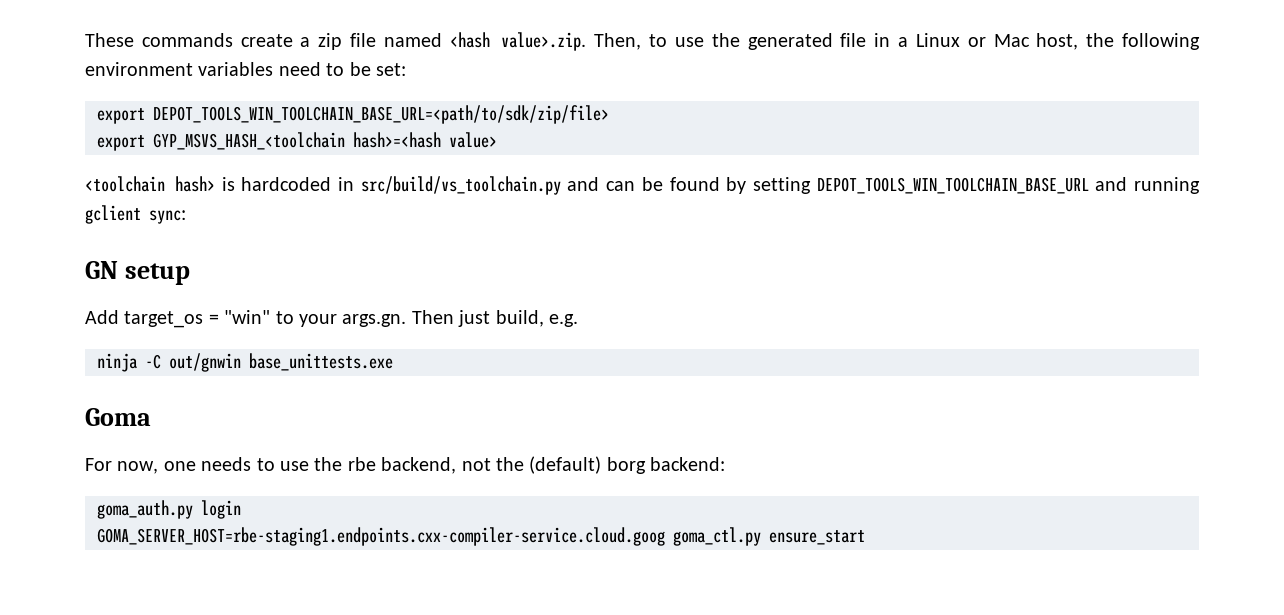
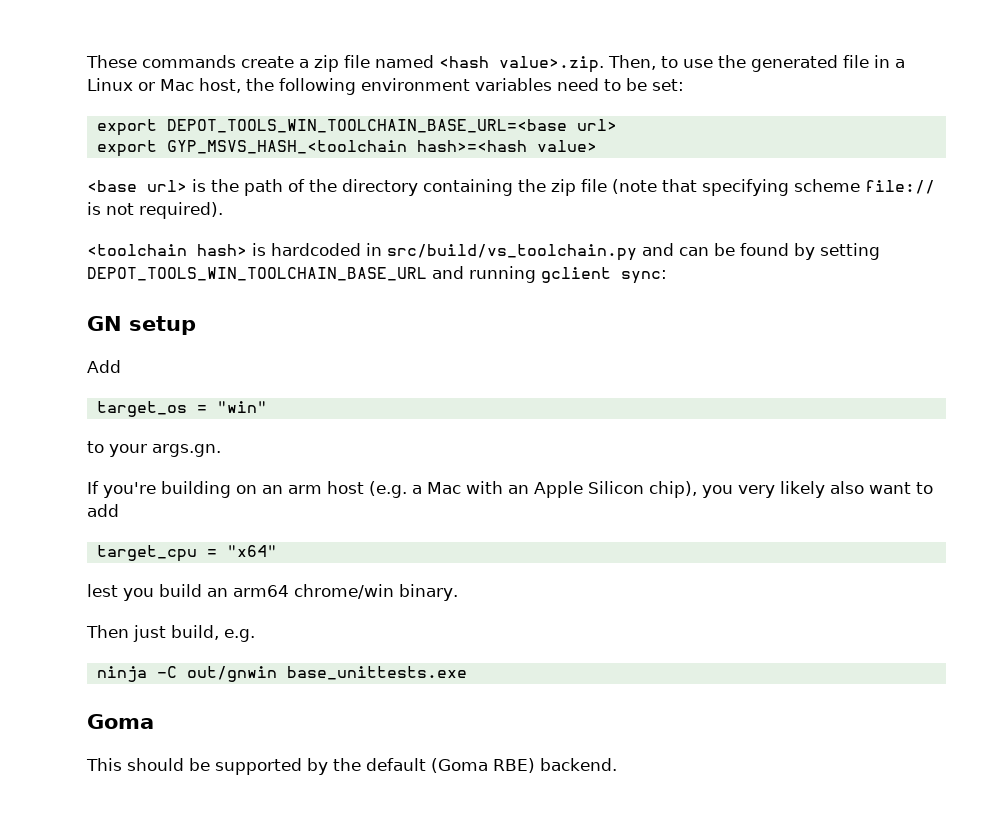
[153,105,609,124] DEPOT_TOOLS_WIN_TOOLCHAIN_BASE_URL=<path/to/sdk/zip/file> -> [166,119,617,133] DEPOT_TOOLS_WIN_TOOLCHAIN_BASE_URL=<base url>
(497, 140) none -> [87,179,935,196] [87,202,223,219] // <base url> is the path of the directory containing the zip file (note that specifying scheme file:// is not required).
(119, 317) none -> (121, 366) //
(271, 317) none -> (267, 407) //
(407, 320) none -> [87,481,933,498] [87,504,119,517] [96,545,277,562] [87,584,458,601] // If you're building on an arm host (e.g. a Mac with an Apple Silicon chip), you very likely also want to add // target_cpu = "x64" // lest you build an arm64 chrome/win binary. //
[85,456,726,474] [97,500,241,519] [97,527,865,546] For now, one needs to use the rbe backend, not the (default) borg backend: // goma_auth.py login // GOMA_SERVER_HOST=rbe-staging1.endpoints.cxx-compiler-service.cloud.goog goma_ctl.py ensure_start -> [86,758,617,775] This should be supported by the default (Goma RBE) backend.

